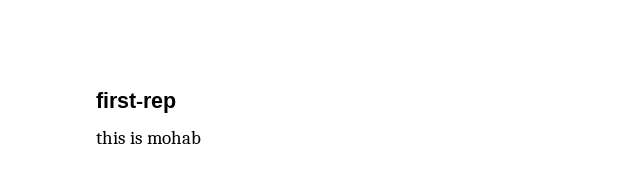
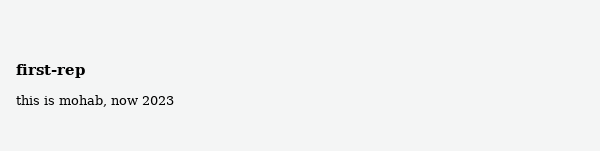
[147,130,202,144] mohab -> [59,95,174,107] mohab, now 2023

